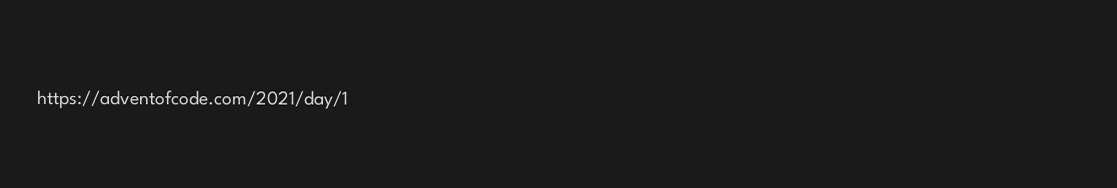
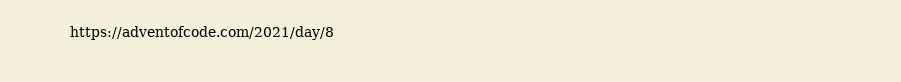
[36,89,349,110] https://adventofcode.com/2021/day/1 -> [70,26,334,40] https://adventofcode.com/2021/day/8

